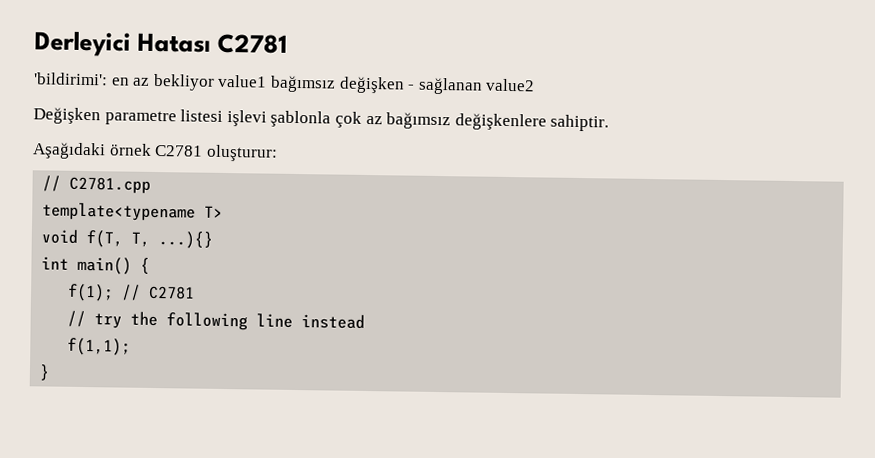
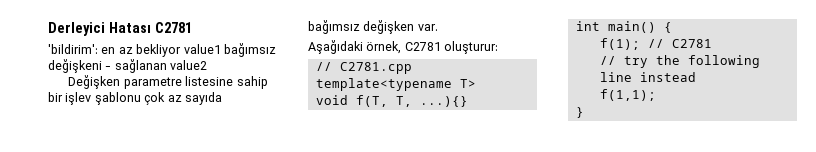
[34,72,108,86] 'bildirimi': -> [48,44,98,54] 'bildirim':
[338,76,405,94] değişken -> [48,59,102,73] değişkeni
[180,109,610,132] listesi işlevi şablonla çok az bağımsız değişkenlere sahiptir. -> [185,76,268,89] [48,92,222,105] [308,20,438,34] listesine sahip bir işlev şablonu çok az sayıda bağımsız değişken var.
[109,143,152,156] örnek -> [366,41,402,54] örnek,

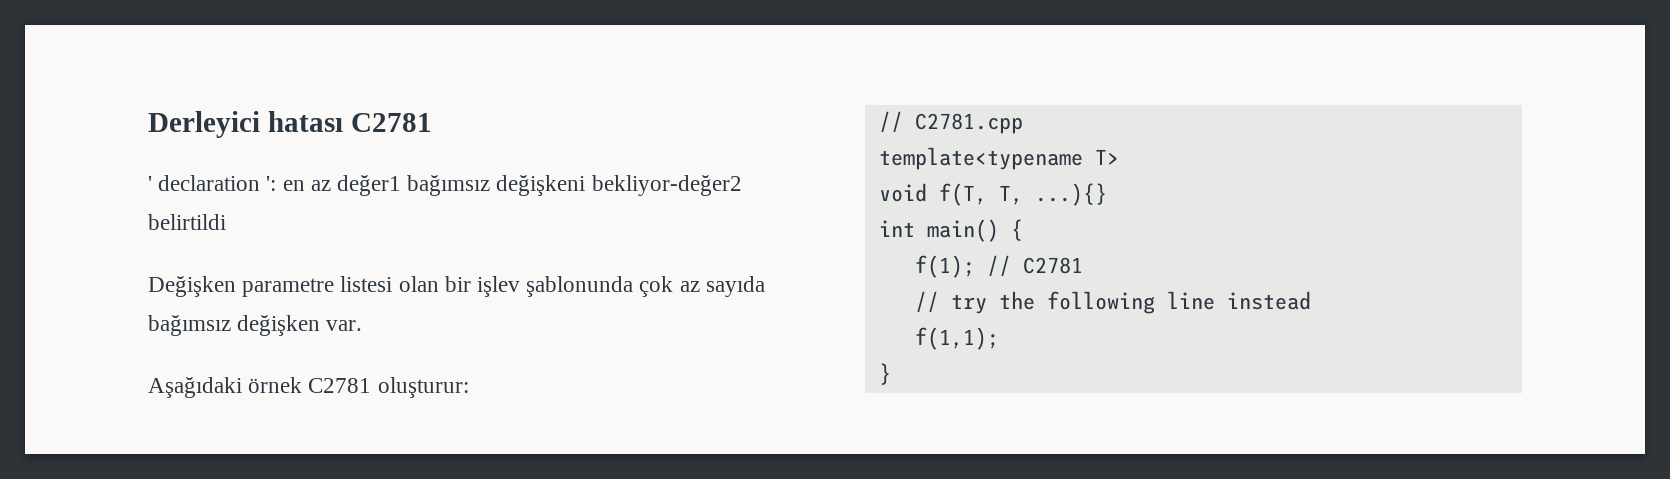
[108,22,192,33] [48,43,276,57] [48,59,208,73] Hatası C2781 // 'bildirim': en az bekliyor value1 bağımsız değişkeni - sağlanan value2 -> [267,111,432,132] [148,175,742,196] [148,214,226,230] hatası C2781 // ' declaration ': en az değer1 bağımsız değişkeni bekliyor-değer2 belirtildi
[185,76,268,89] listesine sahip -> [340,276,439,292] listesi olan
[94,92,141,105] şablonu -> [526,276,634,297] şablonunda
[366,41,402,54] örnek, -> [248,377,303,393] örnek

